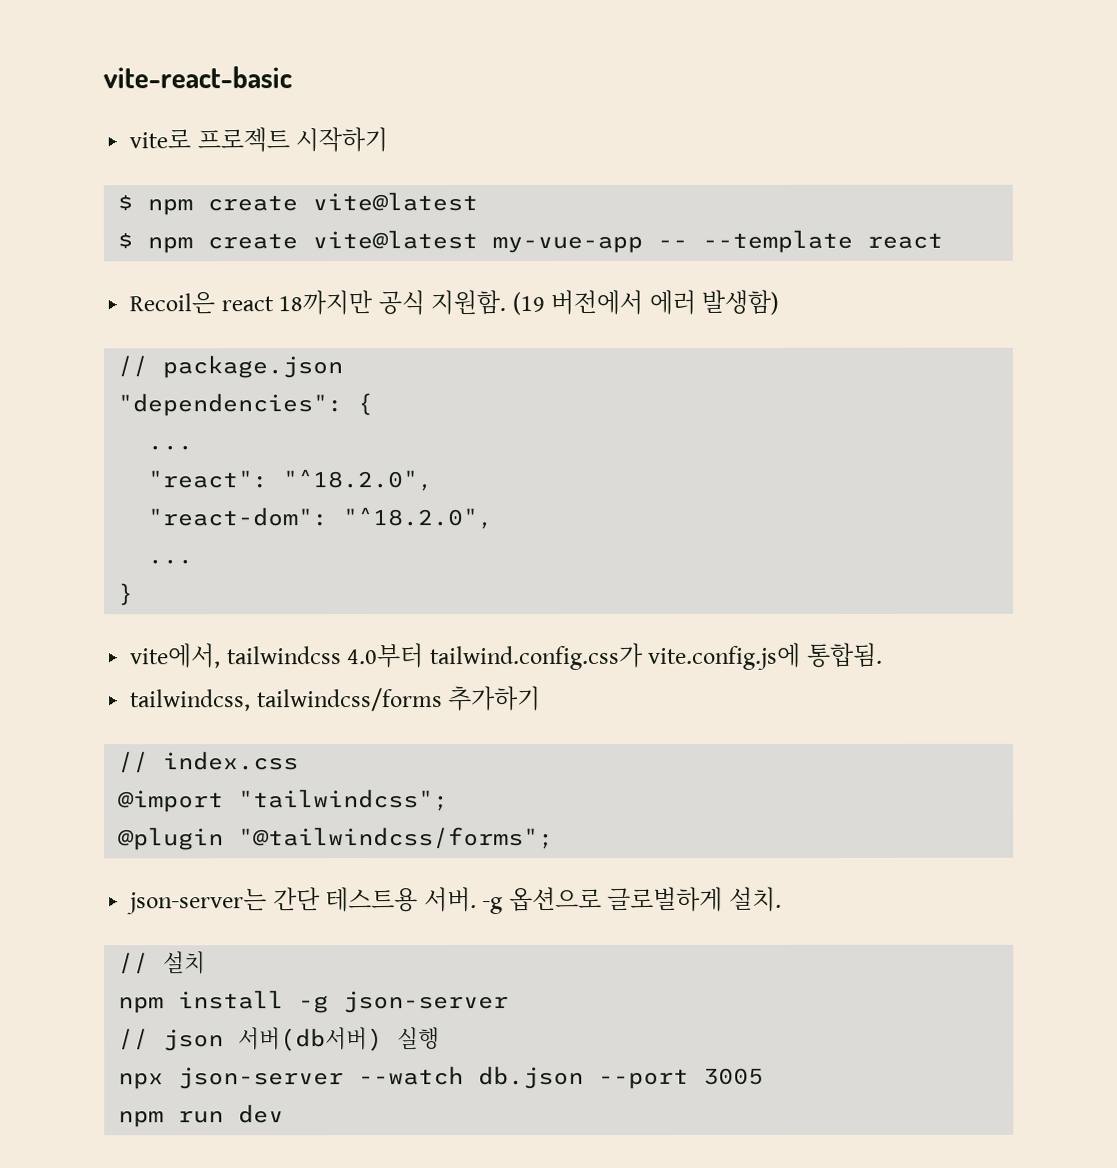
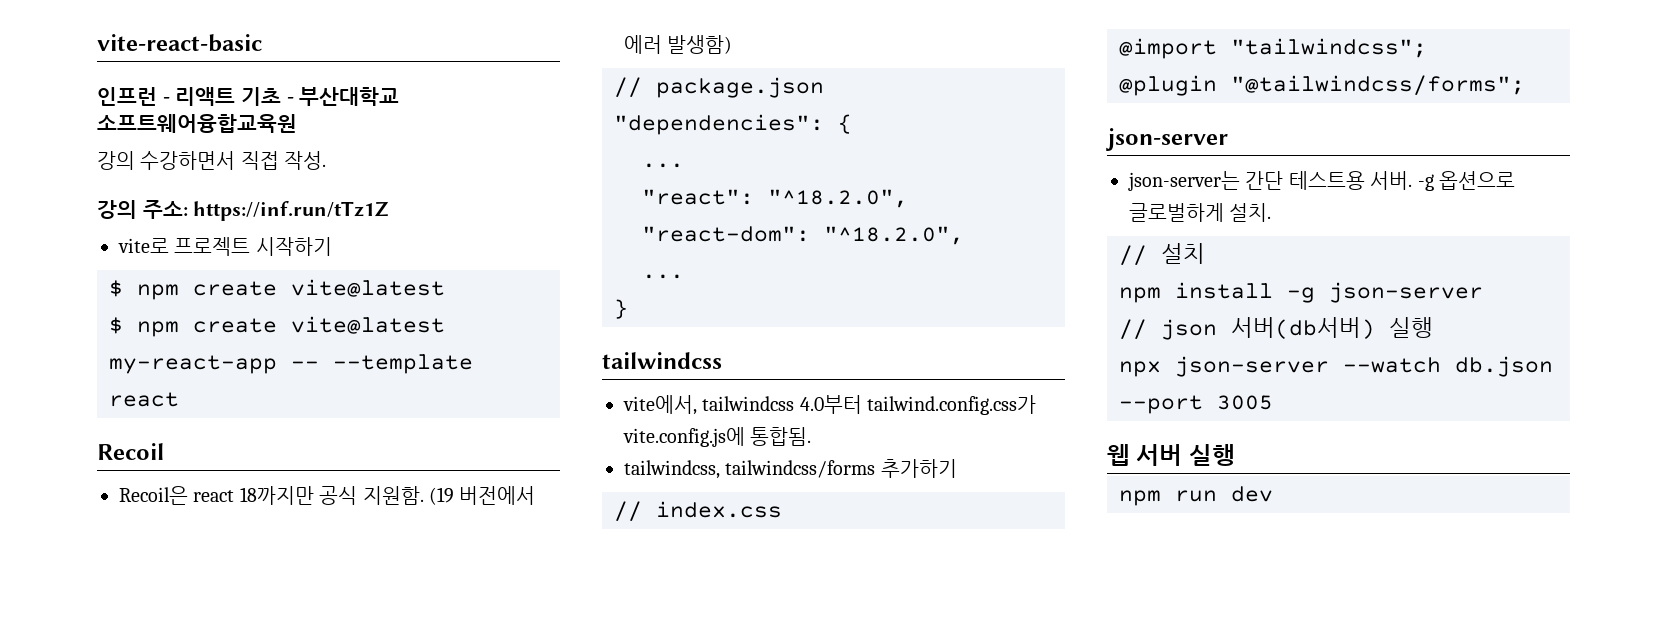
(292, 77) none -> [97,87,400,106] [97,114,297,133] [97,151,327,170] [97,200,390,221] // 인프런 - 리액트 기초 - 부산대학교 소프트웨어융합교육원 // 강의 수강하면서 직접 작성. // 강의 주소: https://inf.run/tTz1Z
[492,235,644,254] my-vue-app -> [109,355,277,374] my-react-app
(944, 240) none -> [97,443,164,460] // Recoil
(135, 594) none -> [602,352,722,369] // tailwindcss
(555, 838) none -> [1106,128,1228,151] // json-server
(765, 1076) none -> [1107,444,1235,466] // 웹 서버 실행

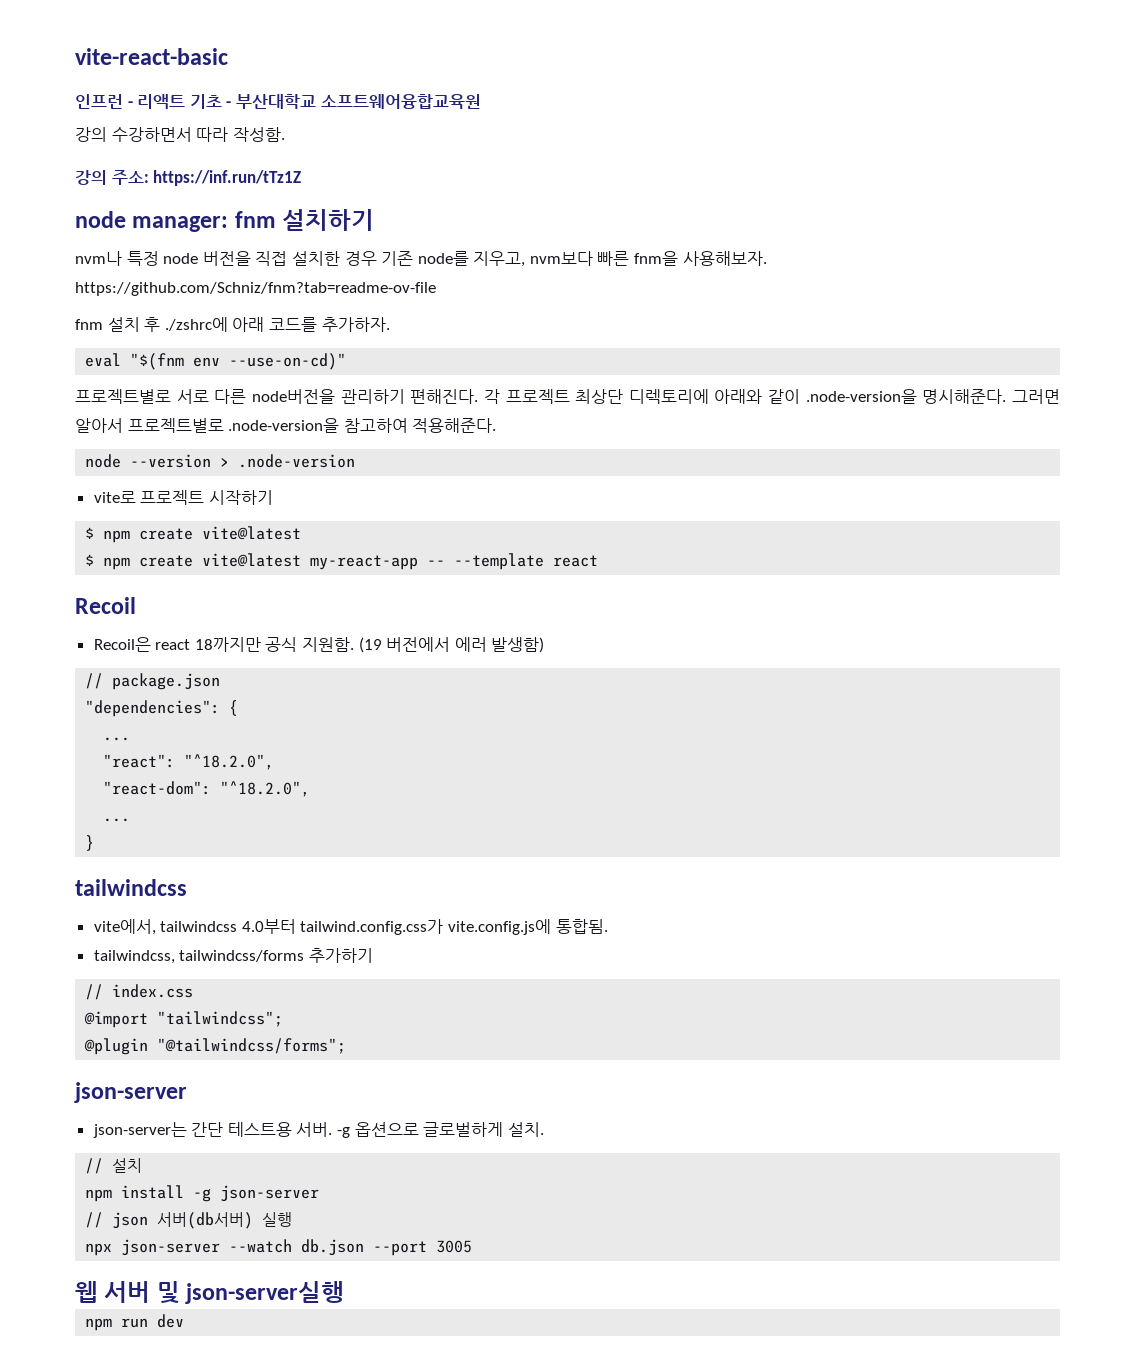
[240,151,327,170] 직접 작성. -> [196,127,285,142] 따라 작성함.
(390, 211) none -> [75,209,375,232] [75,251,767,267] [75,282,436,296] [75,317,390,332] [85,353,347,370] [75,389,1060,404] [75,418,497,433] [85,454,356,468] // node manager: fnm 설치하기 // nvm나 특정 node 버전을 직접 설치한 경우 기존 node를 지우고, nvm보다 빠른 fnm을 사용해보자. https://github.com/Schniz/fnm?tab=readme-ov-file // fnm 설치 후 ./zshrc에 아래 코드를 추가하자. // eval "$(fnm env --use-on-cd)" // 프로젝트별로 서로 다른 node버전을 관리하기 편해진다. 각 프로젝트 최상단 디렉토리에 아래와 같이 .node-version을 명시해준다. 그러면 알아서 프로젝트별로 .node-version을 참고하여 적용해준다. // node --version > .node-version
[1188,444,1235,466] 실행 -> [156,1281,345,1304] 및 json-server실행

